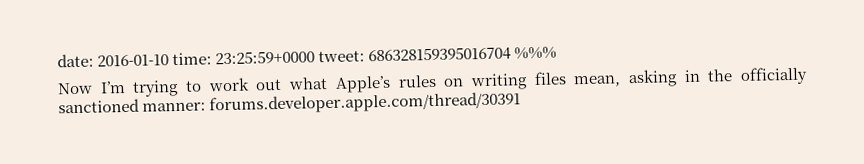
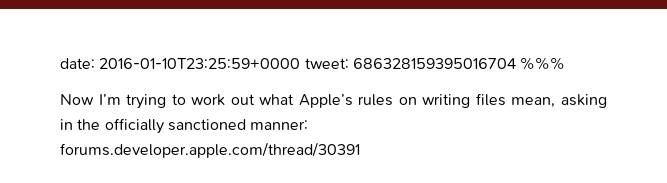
[97,50,316,67] 2016-01-10 time: 23:25:59+0000 -> [99,58,301,69] 2016-01-10T23:25:59+0000

